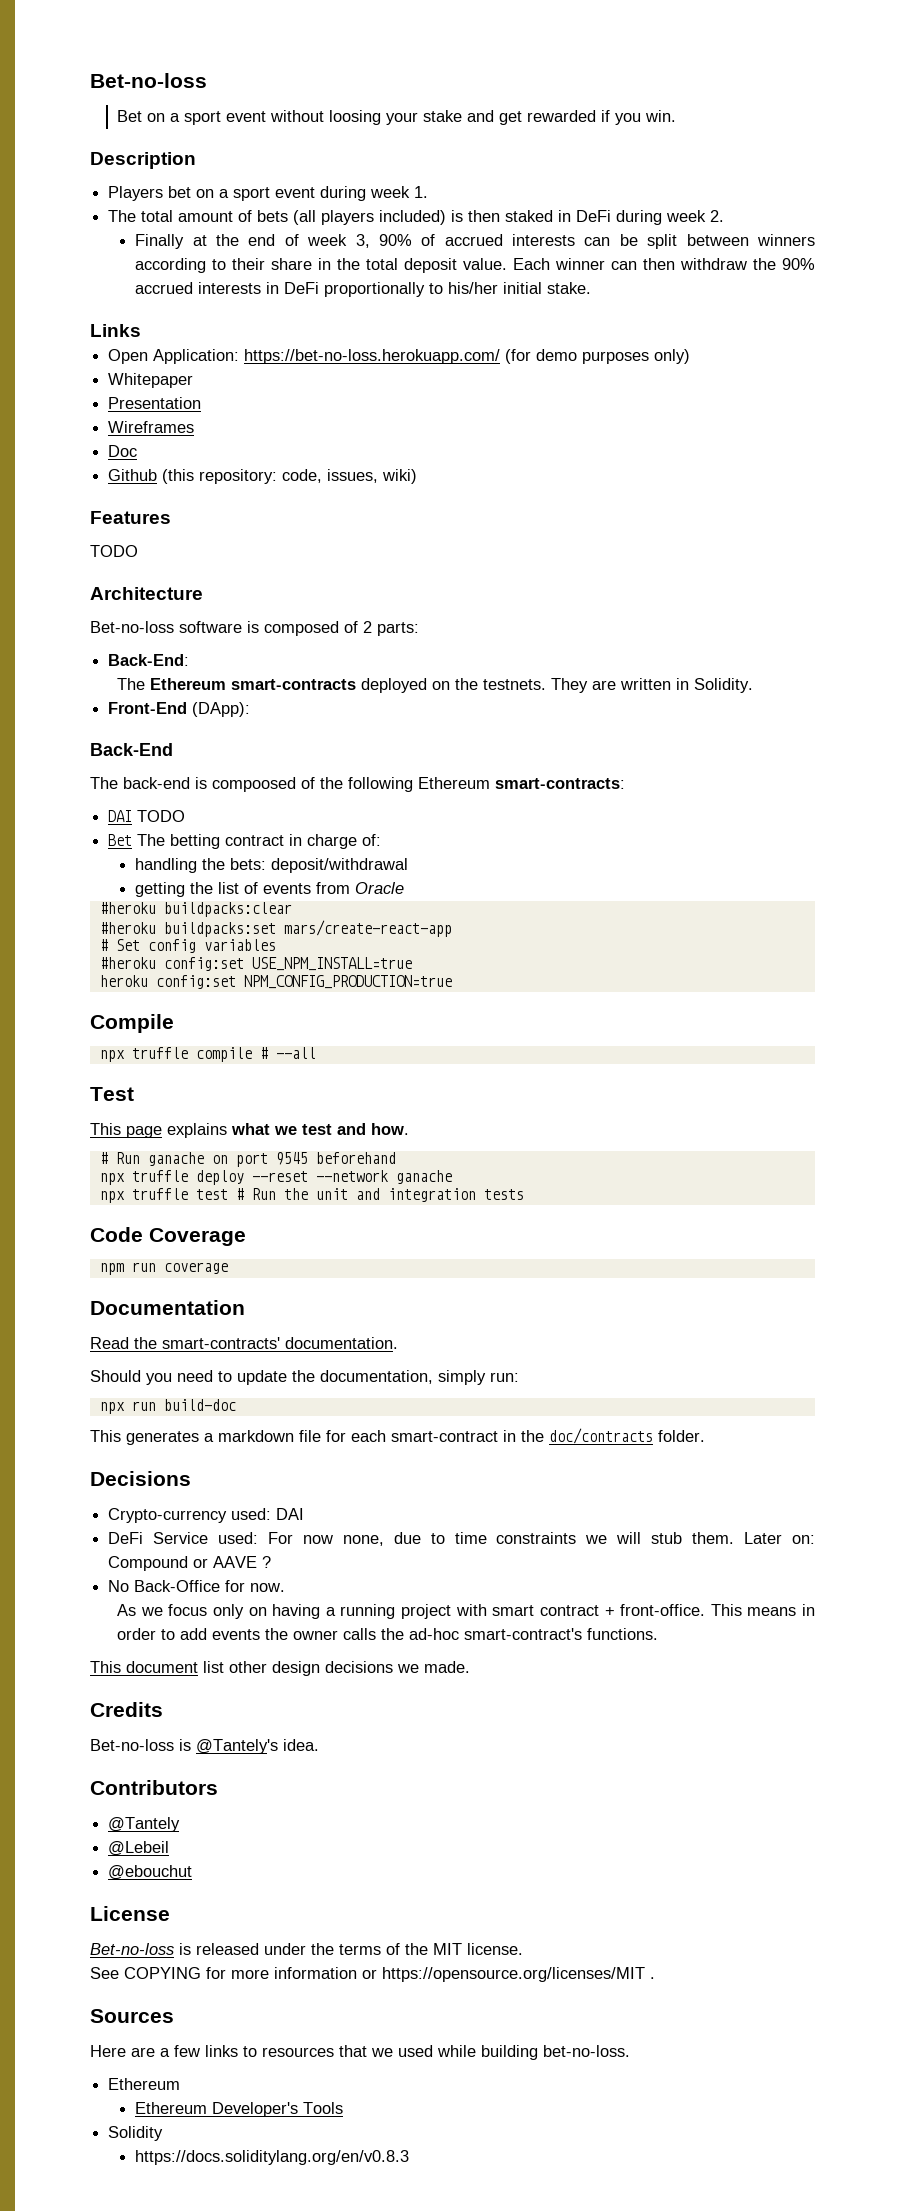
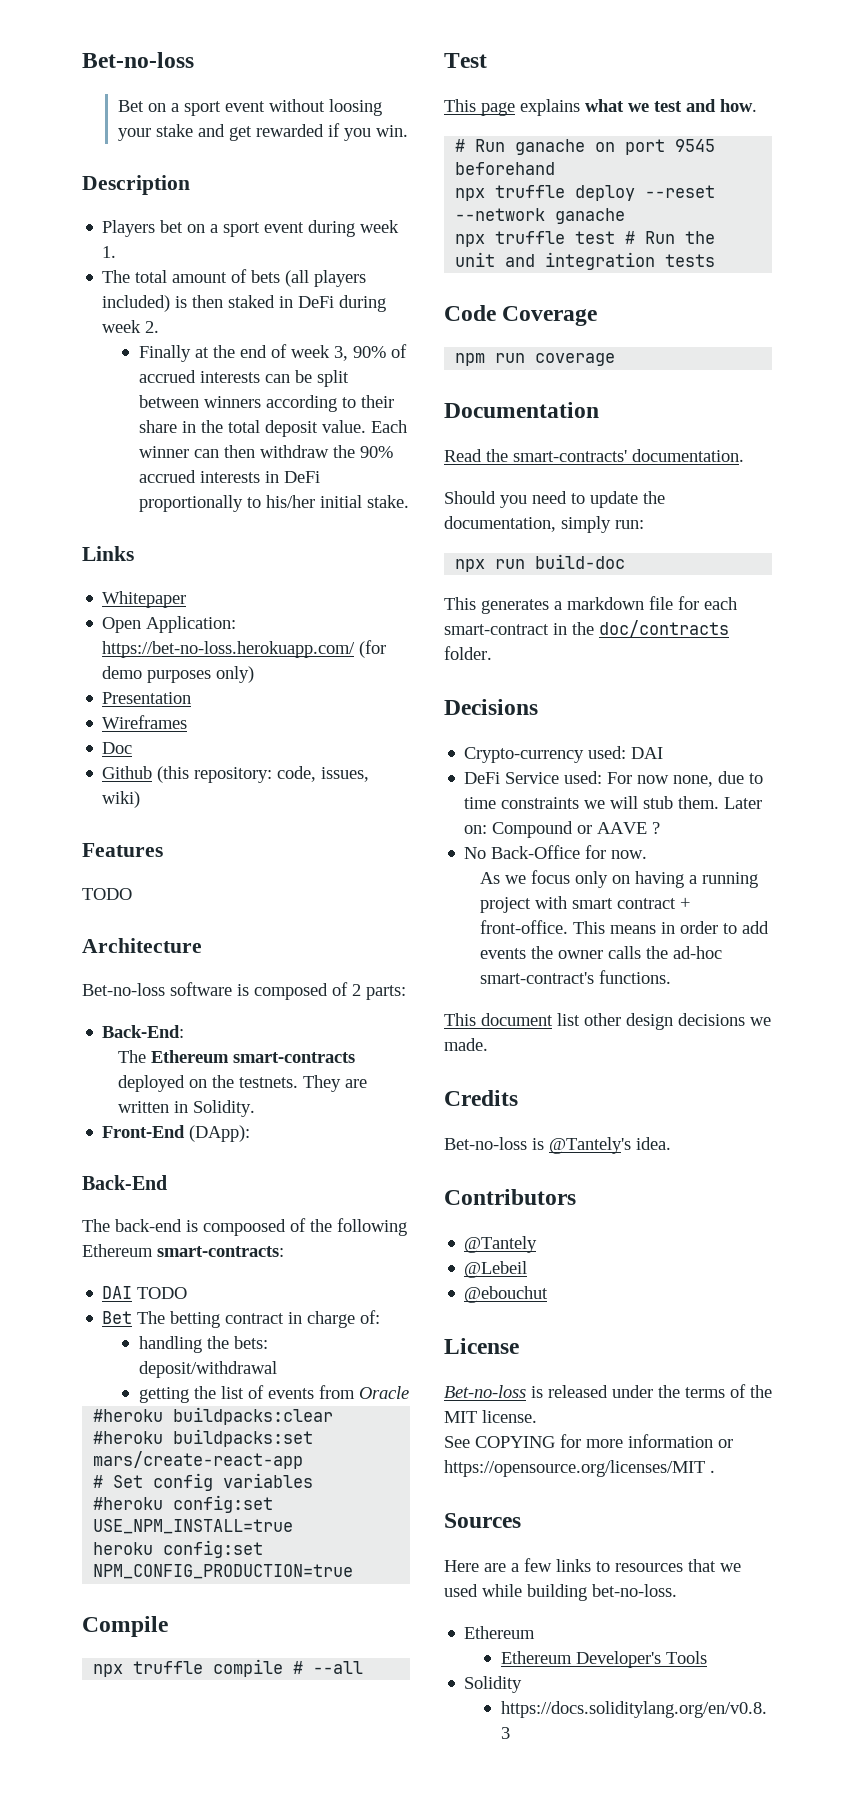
(141, 330) none -> [102,591,187,608] // Whitepaper
[108,373,194,388] // Whitepaper -> (255, 674) none

